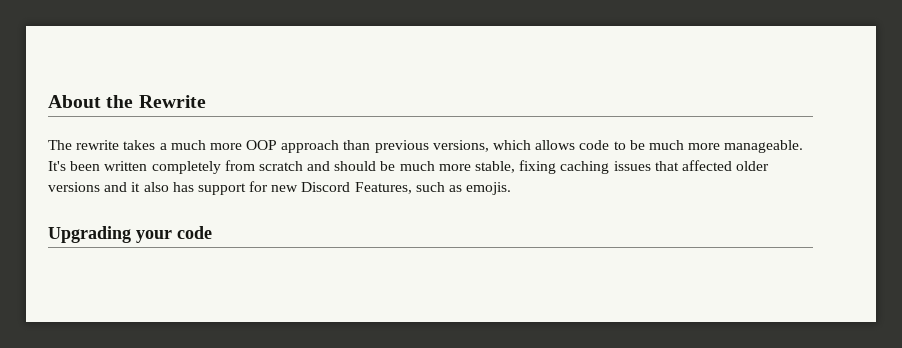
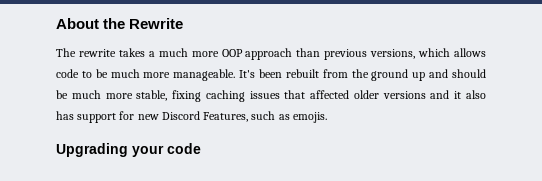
[104,160,303,174] written completely from scratch -> [285,69,426,81] rebuilt from the ground up

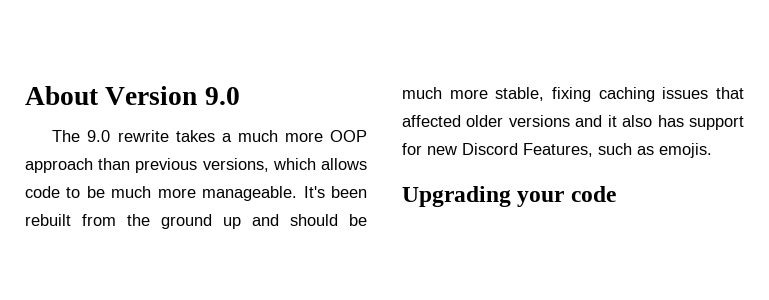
[103,18,184,29] the Rewrite -> [105,86,240,105] Version 9.0
(76, 52) none -> [87,130,111,142] 9.0

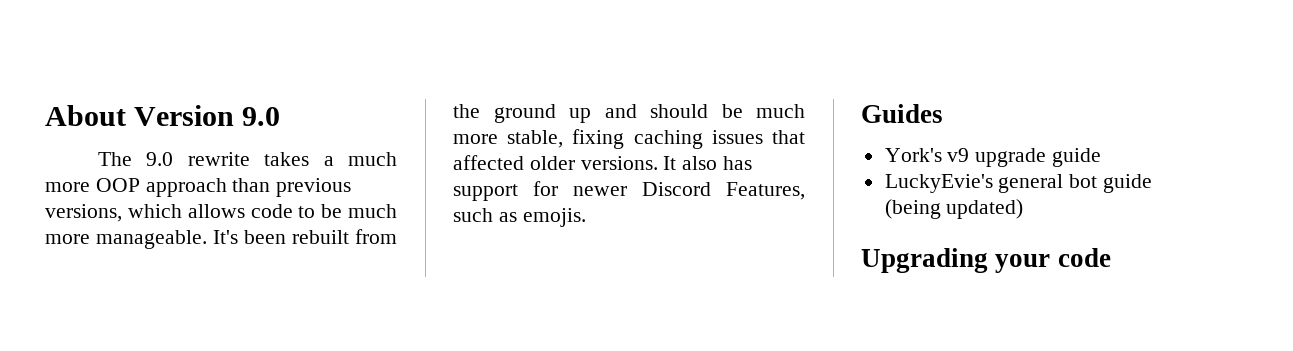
[508,115,617,127] versions and it -> [580,156,677,170] versions. It
[427,146,457,155] new -> [573,186,627,196] newer
(712, 150) none -> [861,104,943,123] [884,148,1102,167] [884,174,1153,193] [884,199,1024,219] // Guides // York's v9 upgrade guide // LuckyEvie's general bot guide (being updated)

